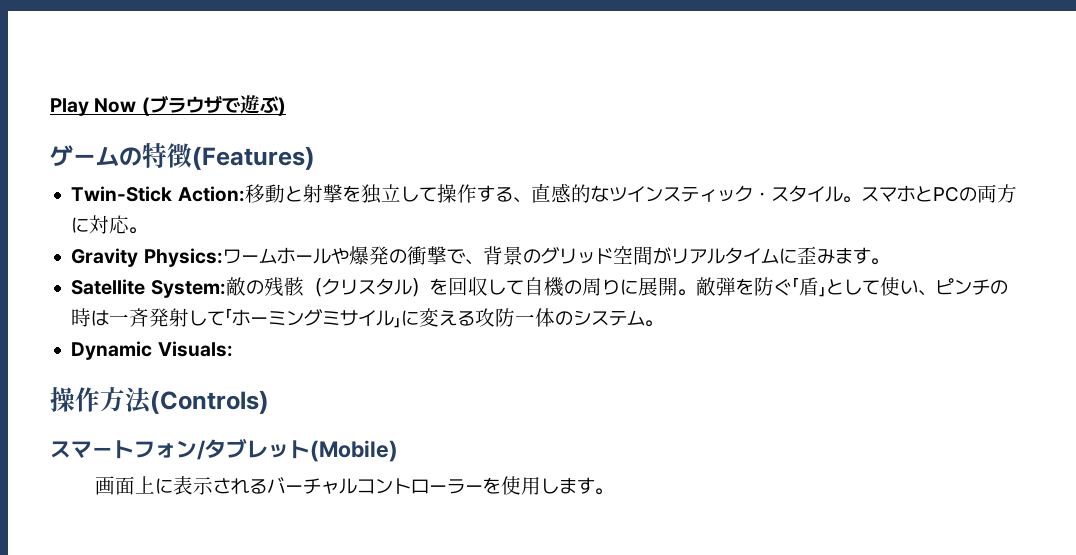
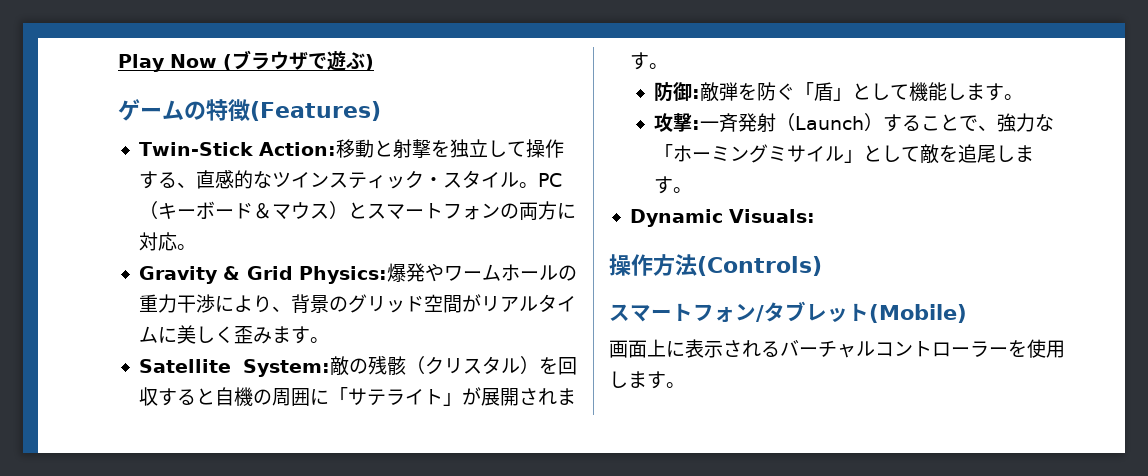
[860,185,959,202] スマホとPC -> [537,173,562,187] [138,201,500,220] PC（キーボード＆マウス）とスマートフォン
[143,246,466,267] Physics:ワームホールや爆発の衝撃で -> [223,263,577,284] [138,294,272,313] & Grid Physics:爆発やワームホールの重力干渉により
(797, 256) none -> [176,325,234,344] 美しく
[487,279,524,295] して -> [157,388,215,406] すると
[601,277,696,296] りに展開。 -> [290,387,576,406] [629,52,668,70] [653,82,700,102] 囲に「サテライト」が展開されます。 // 防御:
[879,277,1008,296] [71,308,226,327] 使い、ピンチの時は一斉発射して -> [908,82,1023,101] [653,113,1054,132] 機能します。 // 攻撃:一斉発射（Launch）することで、強力な
[401,308,646,327] に変える攻防一体のシステム -> [862,144,1034,164] [653,176,673,194] として敵を追尾します

